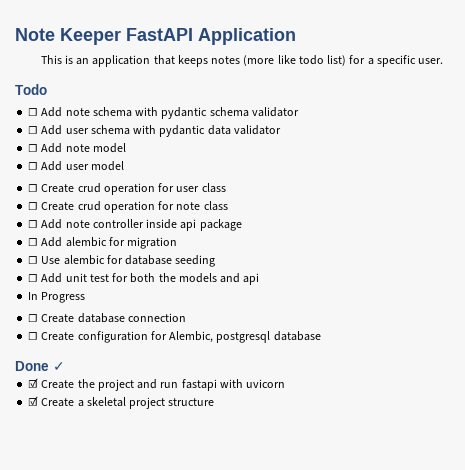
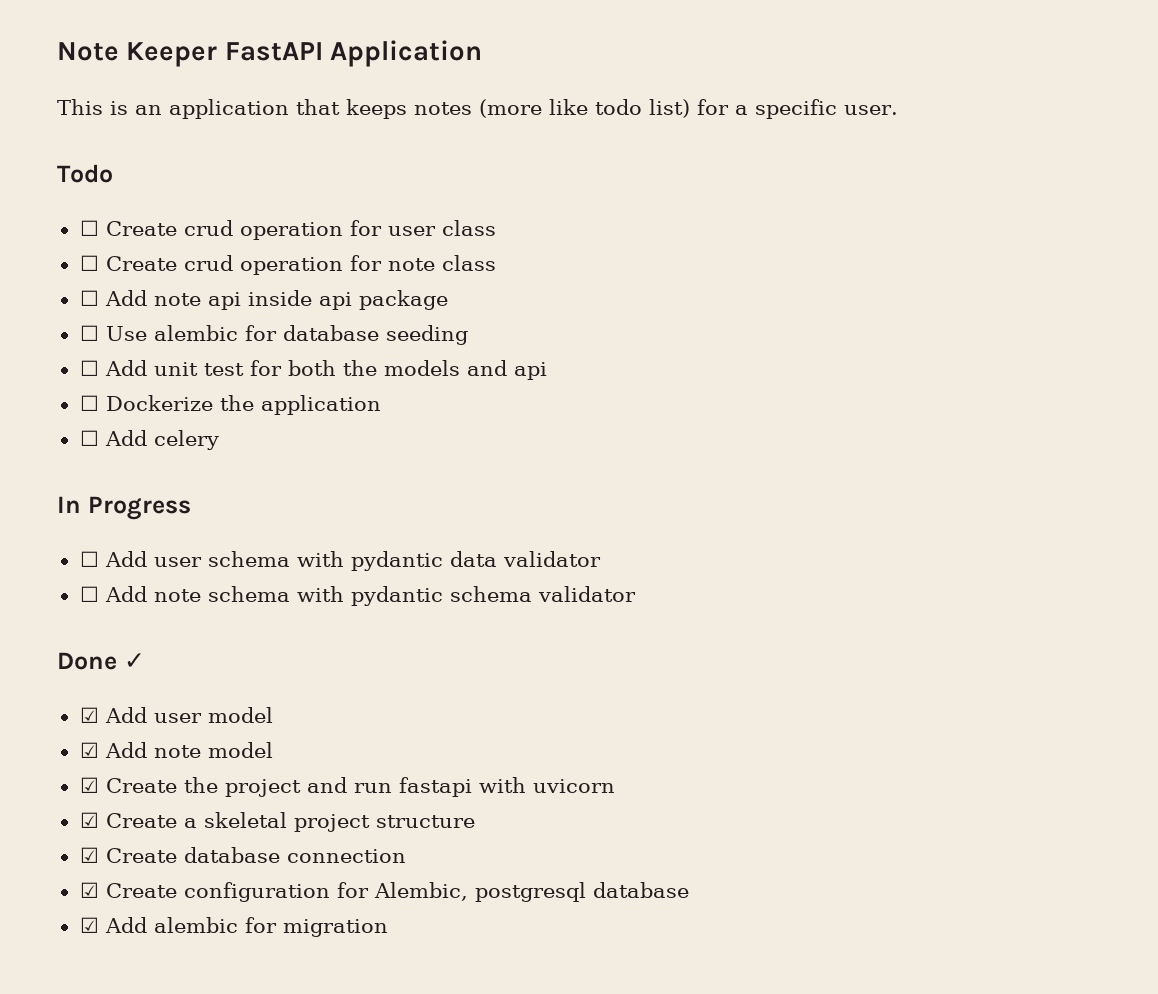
[28,107,299,119] [28,125,281,137] [28,143,126,153] [28,161,124,171] // ☐ Add note schema with pydantic schema validator // ☐ Add user schema with pydantic data validator // ☐ Add note model // ☐ Add user model -> (113, 173) none
[92,219,144,228] controller -> [207,292,241,310] api
[28,237,178,249] // ☐ Add alembic for migration -> (448, 300) none
[28,292,86,303] [28,313,186,323] [28,331,321,343] [15,361,65,371] In Progress // ☐ Create database connection // ☐ Create configuration for Alembic, postgresql database // Done ✓ -> [79,395,381,415] [79,430,219,450] [57,496,191,520] [79,551,601,571] [79,586,636,606] [57,652,145,670] [79,707,273,723] [79,742,273,758] ☐ Dockerize the application // ☐ Add celery // In Progress // ☐ Add user schema with pydantic data validator // ☐ Add note schema with pydantic schema validator // Done ✓ // ☑ Add user model // ☑ Add note model
(215, 402) none -> [79,847,406,863] [79,882,689,902] [79,917,388,937] // ☑ Create database connection // ☑ Create configuration for Alembic, postgresql database // ☑ Add alembic for migration

